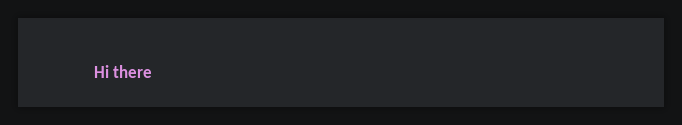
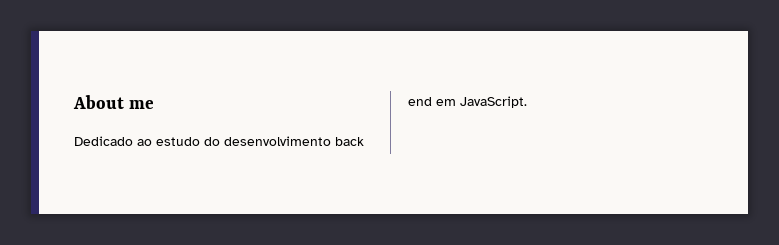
[94,65,153,78] Hi there -> [73,95,155,109] [74,136,364,146] [408,96,527,108] About me // Dedicado ao estudo do desenvolvimento back end em JavaScript.

